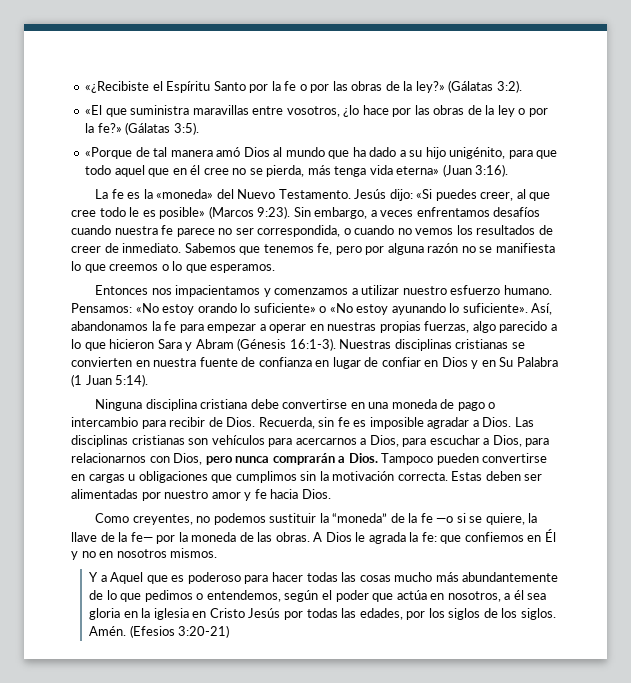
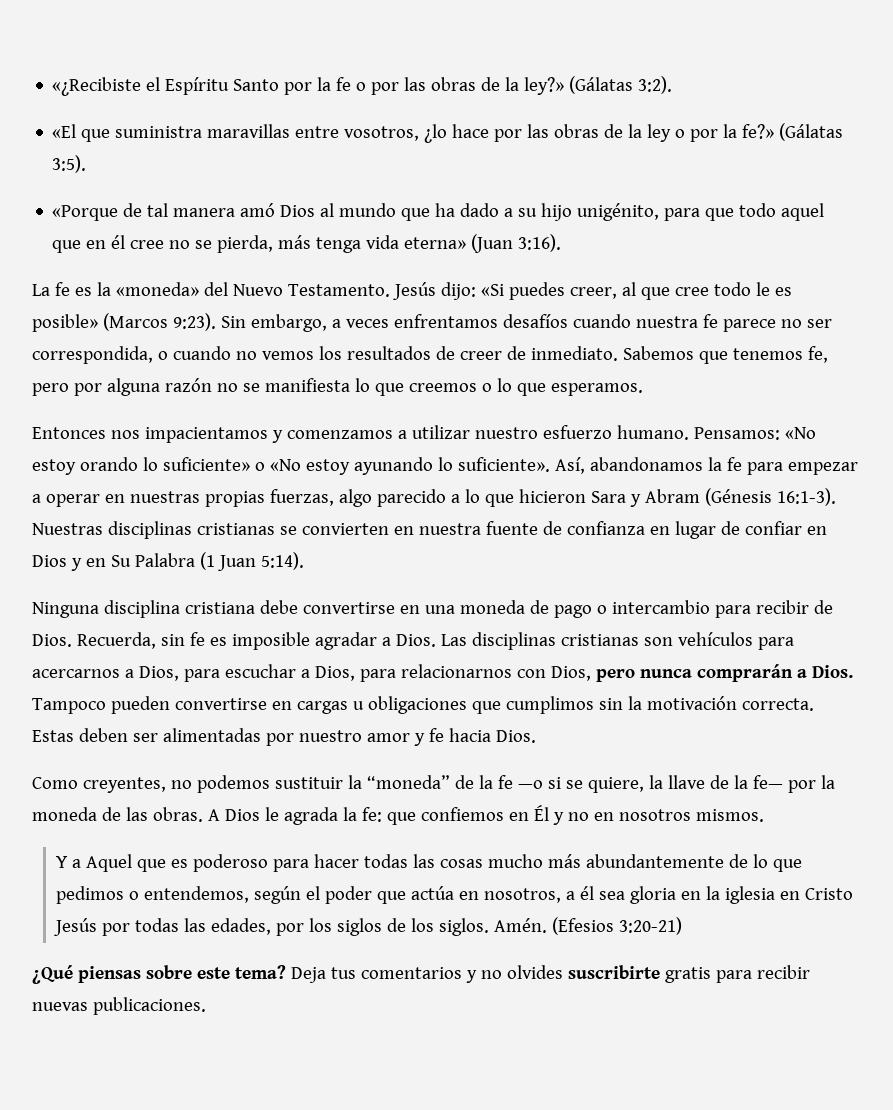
(230, 631) none -> [32,965,810,984] [32,997,206,1015] // ¿Qué piensas sobre este tema? Deja tus comentarios y no olvides suscribirte gratis para recibir nuevas publicaciones.

